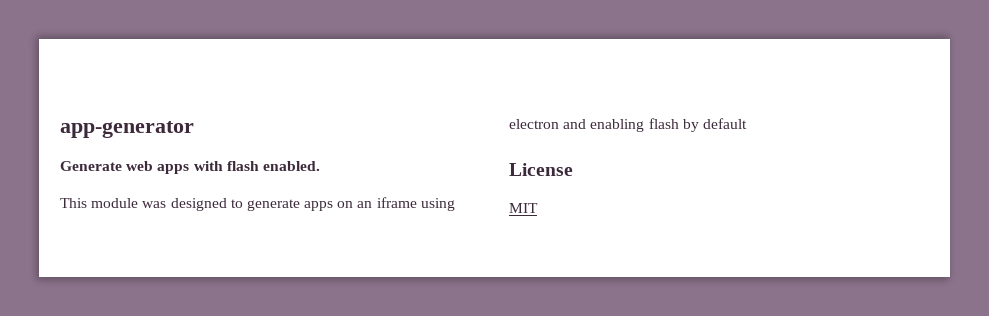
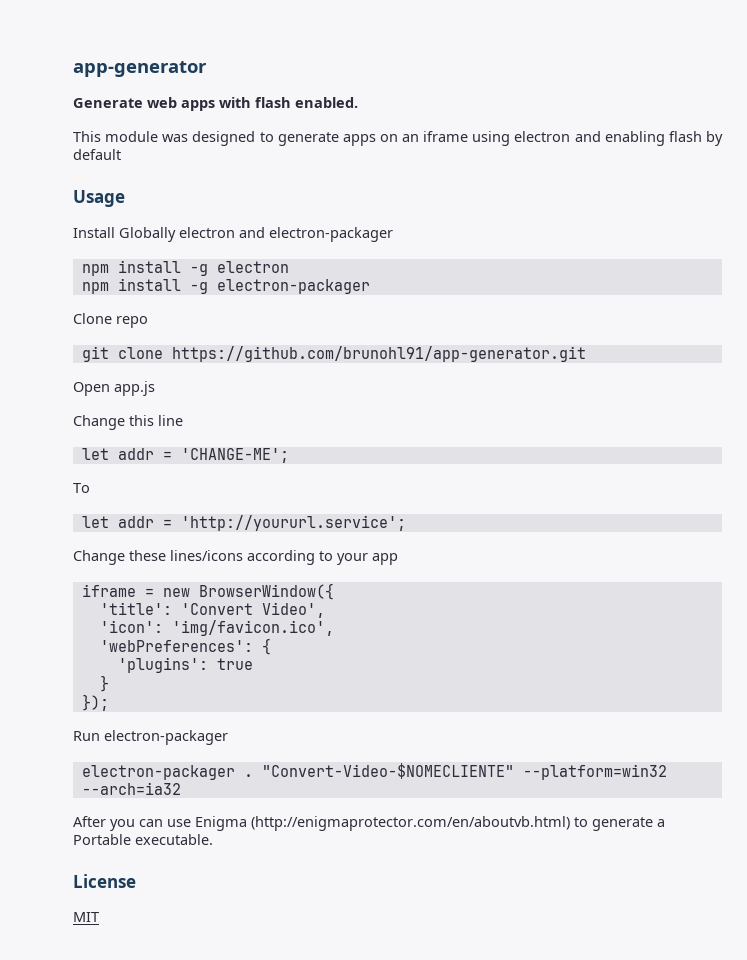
(747, 123) none -> [73,190,125,207] [73,227,393,242] [81,260,289,276] [81,278,370,294] [73,313,148,328] [81,346,586,362] [73,381,155,396] [73,415,183,430] [81,448,289,463] [73,483,90,493] [81,515,406,531] [73,550,398,565] [81,583,334,600] [99,602,325,618] [99,620,334,636] [99,638,271,655] [117,657,253,673] [99,675,109,692] [81,694,109,711] [73,730,228,745] [81,763,667,780] [81,782,181,795] [73,816,665,831] [73,834,213,845] // Usage // Install Globally electron and electron-packager // npm install -g electron // npm install -g electron-packager // Clone repo // git clone https://github.com/brunohl91/app-generator.git // Open app.js // Change this line // let addr = 'CHANGE-ME'; // To // let addr = 'http://yoururl.service'; // Change these lines/icons according to your app // iframe = new BrowserWindow({ // 'title': 'Convert Video', // 'icon': 'img/favicon.ico', // 'webPreferences': { // 'plugins': true // } // }); // Run electron-packager // electron-packager . "Convert-Video-$NOMECLIENTE" --platform=win32 --arch=ia32 // After you can use Enigma (http://enigmaprotector.com/en/aboutvb.html) to generate a Portable executable.

